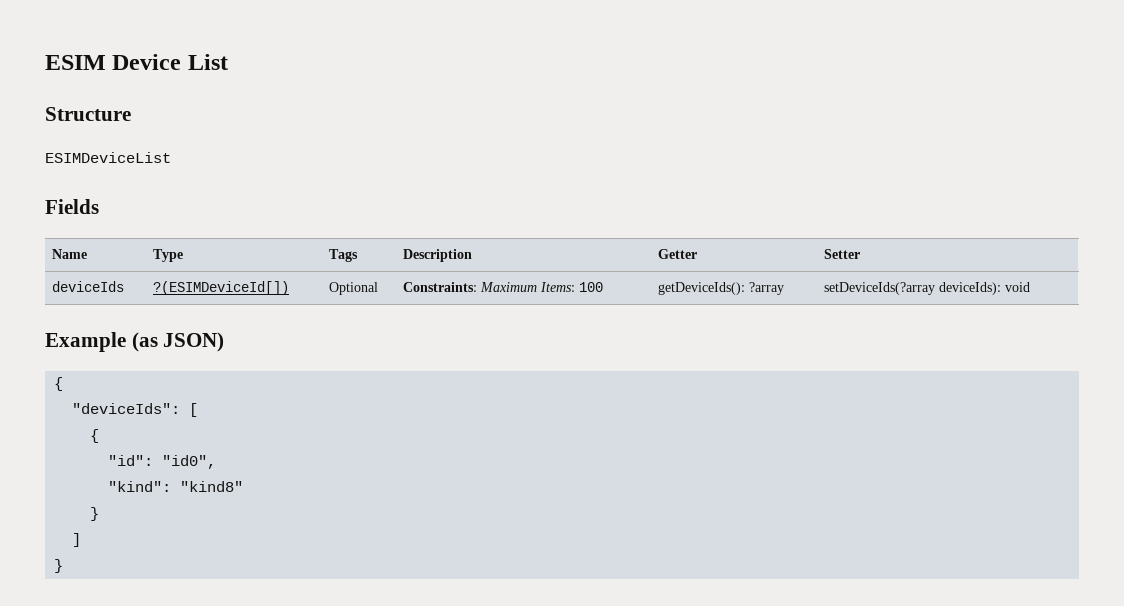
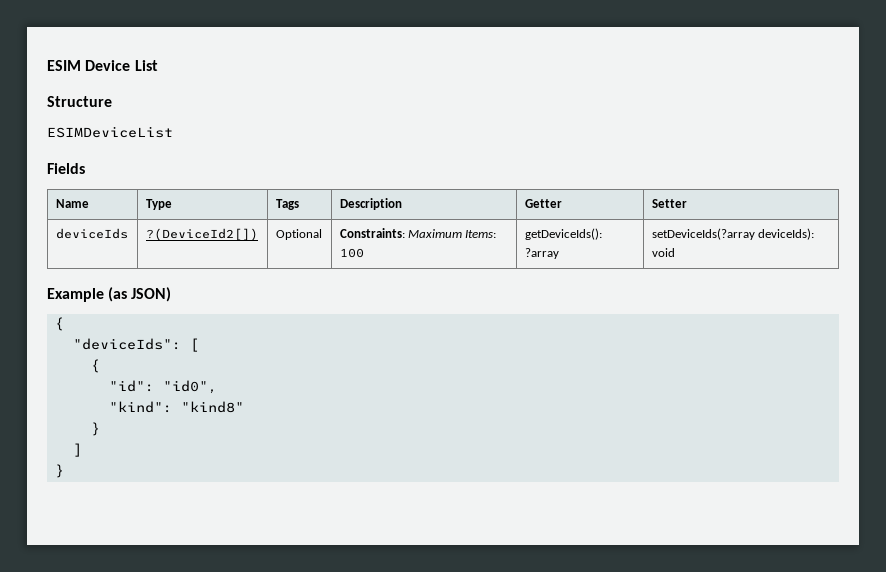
[152,281,289,295] ?(ESIMDeviceId[]) -> [145,228,258,241] ?(DeviceId2[])

